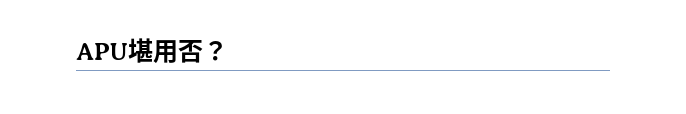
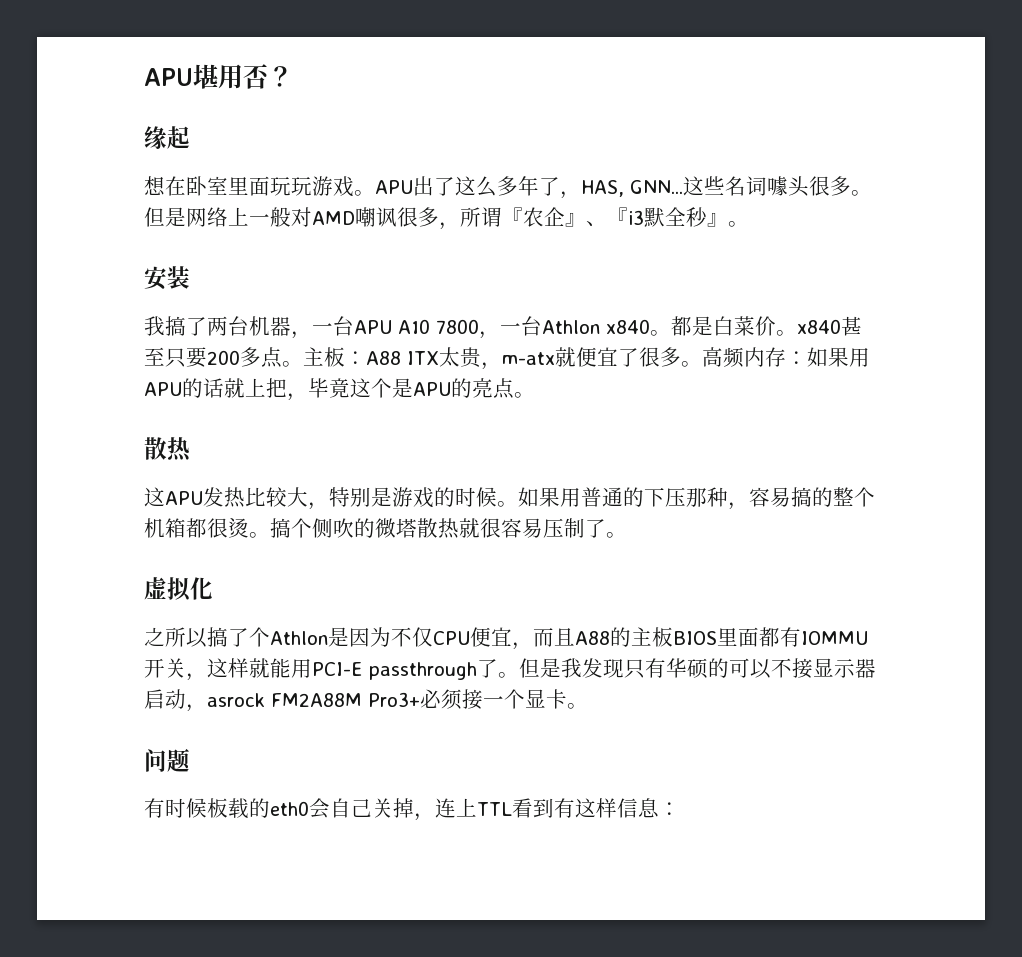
(228, 51) none -> [144,126,190,149] [144,176,872,199] [144,207,749,230] [144,266,190,290] [144,316,862,339] [144,347,870,370] [144,378,535,401] [144,437,191,462] [144,487,875,510] [144,518,627,539] [144,577,213,601] [144,627,868,650] [144,658,876,681] [144,689,588,712] [144,748,190,772] [144,798,680,821] // 缘起 // 想在卧室里面玩玩游戏。APU出了这么多年了，HAS, GNN...这些名词噱头很多。但是网络上一般对AMD嘲讽很多，所谓『农企』、『i3默全秒』。 // 安装 // 我搞了两台机器，一台APU A10 7800，一台Athlon x840。都是白菜价。x840甚至只要200多点。主板：A88 ITX太贵，m-atx就便宜了很多。高频内存：如果用APU的话就上把，毕竟这个是APU的亮点。 // 散热 // 这APU发热比较大，特别是游戏的时候。如果用普通的下压那种，容易搞的整个机箱都很烫。搞个侧吹的微塔散热就很容易压制了。 // 虚拟化 // 之所以搞了个Athlon是因为不仅CPU便宜，而且A88的主板BIOS里面都有IOMMU开关，这样就能用PCI-E passthrough了。但是我发现只有华硕的可以不接显示器启动，asrock FM2A88M Pro3+必须接一个显卡。 // 问题 // 有时候板载的eth0会自己关掉，连上TTL看到有这样信息：

